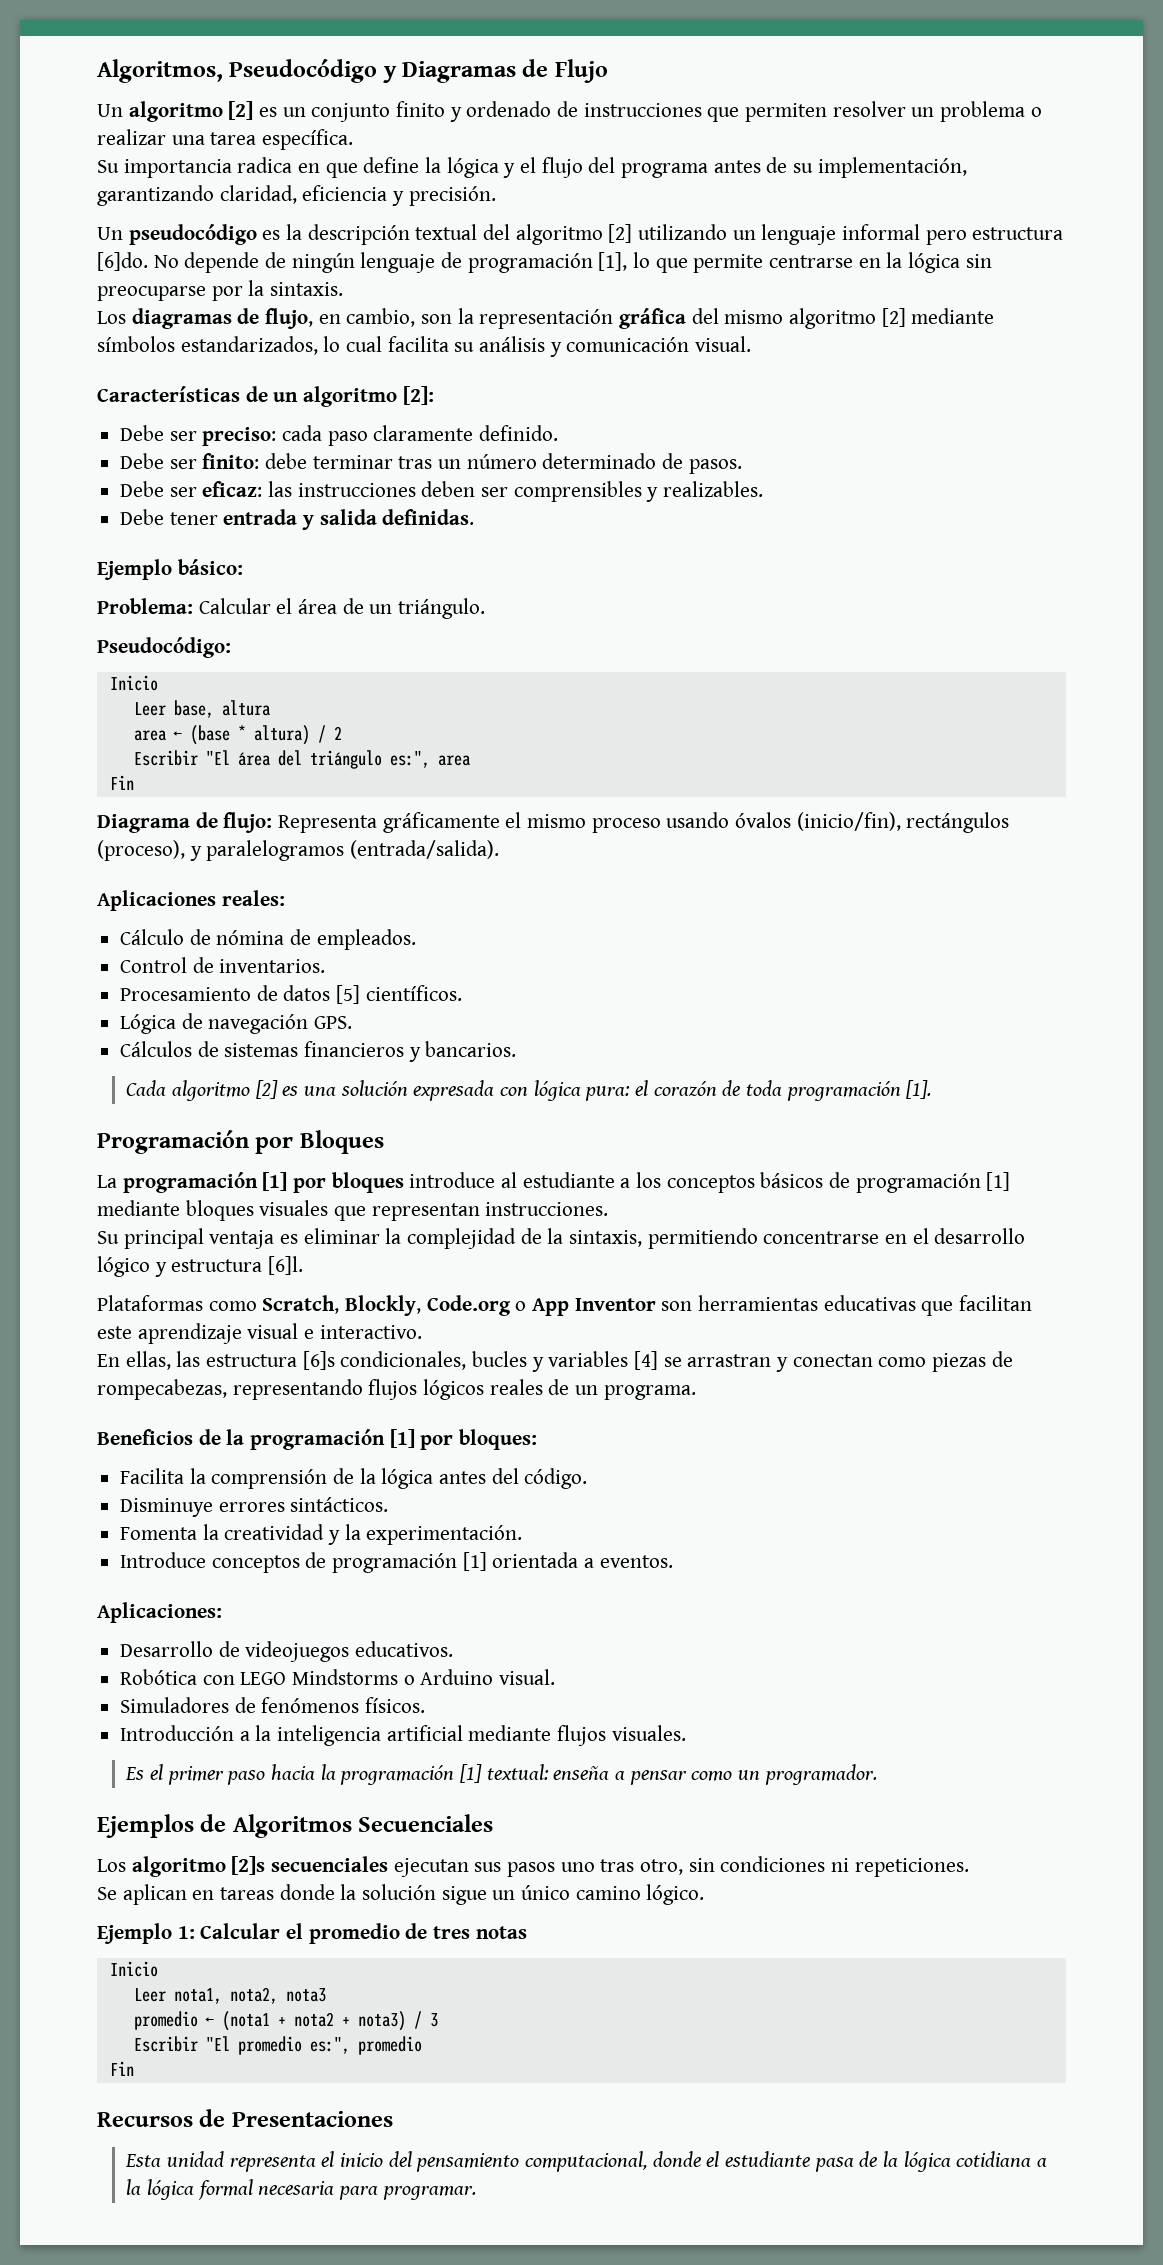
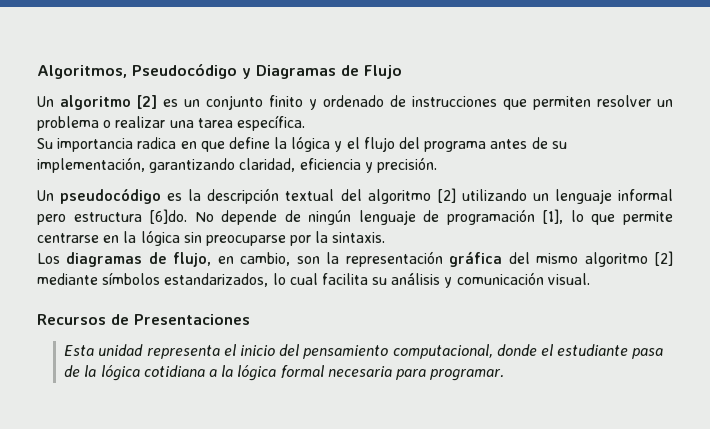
[97,386,434,407] [120,425,559,446] [120,453,742,474] [120,481,764,502] [120,509,475,530] [97,559,243,580] [97,598,486,619] [97,637,231,658] [109,675,158,691] [133,700,270,718] [133,725,342,745] [133,750,470,769] [109,775,134,790] [97,812,1010,833] [97,840,500,861] [97,890,285,911] [120,929,416,950] [120,957,326,973] [120,985,462,1004] [120,1013,353,1034] [120,1041,517,1062] [126,1080,932,1101] [97,1130,384,1154] [97,1172,1011,1193] [97,1200,609,1221] [97,1228,1026,1249] [97,1256,304,1277] [97,1295,1033,1316] [97,1323,422,1344] [97,1351,1013,1372] [97,1379,696,1400] [97,1429,538,1450] [120,1468,588,1489] [120,1497,389,1517] [120,1524,523,1545] [120,1552,673,1573] [97,1602,222,1623] [120,1641,454,1662] [120,1669,556,1685] [120,1697,426,1713] [120,1725,686,1746] [125,1764,877,1785] [97,1814,494,1838] [97,1856,969,1877] [97,1884,705,1905] [97,1923,527,1944] [109,1961,158,1977] [133,1987,326,2004] [133,2011,438,2031] [133,2036,422,2055] [109,2061,134,2076] // Características de un algoritmo [2]: // Debe ser preciso: cada paso claramente definido. // Debe ser finito: debe terminar tras un número determinado de pasos. // Debe ser eficaz: las instrucciones deben ser comprensibles y realizables. // Debe tener entrada y salida definidas. // Ejemplo básico: // Problema: Calcular el área de un triángulo. // Pseudocódigo: // Inicio // Leer base, altura // area ← (base * altura) / 2 // Escribir "El área del triángulo es:", area // Fin // Diagrama de flujo: Representa gráficamente el mismo proceso usando óvalos (inicio/fin), rectángulos (proceso), y paralelogramos (entrada/salida). // Aplicaciones reales: // Cálculo de nómina de empleados. // Control de inventarios. // Procesamiento de datos [5] científicos. // Lógica de navegación GPS. // Cálculos de sistemas financieros y bancarios. // Cada algoritmo [2] es una solución expresada con lógica pura: el corazón de toda programación [1]. // Programación por Bloques // La programación [1] por bloques introduce al estudiante a los conceptos básicos de programación [1] mediante bloques visuales que representan instrucciones. // Su principal ventaja es eliminar la complejidad de la sintaxis, permitiendo concentrarse en el desarrollo lógico y estructura [6]l. // Plataformas como Scratch, Blockly, Code.org o App Inventor son herramientas educativas que facilitan este aprendizaje visual e interactivo. // En ellas, las estructura [6]s condicionales, bucles y variables [4] se arrastran y conectan como piezas de rompecabezas, representando flujos lógicos reales de un programa. // Beneficios de la programación [1] por bloques: // Facilita la comprensión de la lógica antes del código. // Disminuye errores sintácticos. // Fomenta la creatividad y la experimentación. // Introduce conceptos de programación [1] orientada a eventos. // Aplicaciones: // Desarrollo de videojuegos educativos. // Robótica con LEGO Mindstorms o Arduino visual. // Simuladores de fenómenos físicos. // Introducción a la inteligencia artificial mediante flujos visuales. // Es el primer paso hacia la programación [1] textual: enseña a pensar como un programador. // Ejemplos de Algoritmos Secuenciales // Los algoritmo [2]s secuenciales ejecutan sus pasos uno tras otro, sin condiciones ni repeticiones. // Se aplican en tareas donde la solución sigue un único camino lógico. // Ejemplo 1: Calcular el promedio de tres notas // Inicio // Leer nota1, nota2, nota3 // promedio ← (nota1 + nota2 + nota3) / 3 // Escribir "El promedio es:", promedio // Fin -> (590, 279) none

